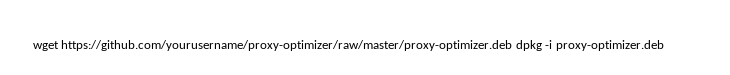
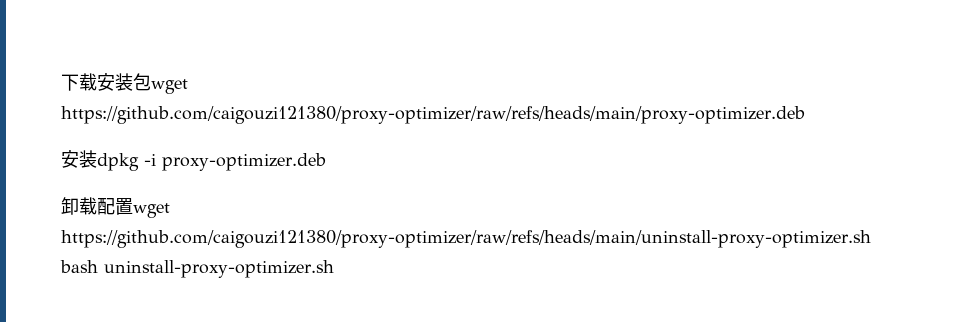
[33,40,664,51] wget https://github.com/yourusername/proxy-optimizer/raw/master/proxy-optimizer.deb dpkg -i proxy-optimizer.deb -> [61,73,188,94] [61,106,805,124] [61,150,326,171] [61,197,170,218] [61,230,871,248] [60,260,334,278] 下载安装包wget https://github.com/caigouzi121380/proxy-optimizer/raw/refs/heads/main/proxy-optimizer.deb // 安装dpkg -i proxy-optimizer.deb // 卸载配置wget https://github.com/caigouzi121380/proxy-optimizer/raw/refs/heads/main/uninstall-proxy-optimizer.sh bash uninstall-proxy-optimizer.sh

